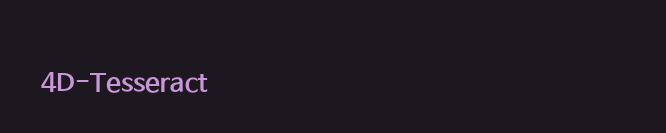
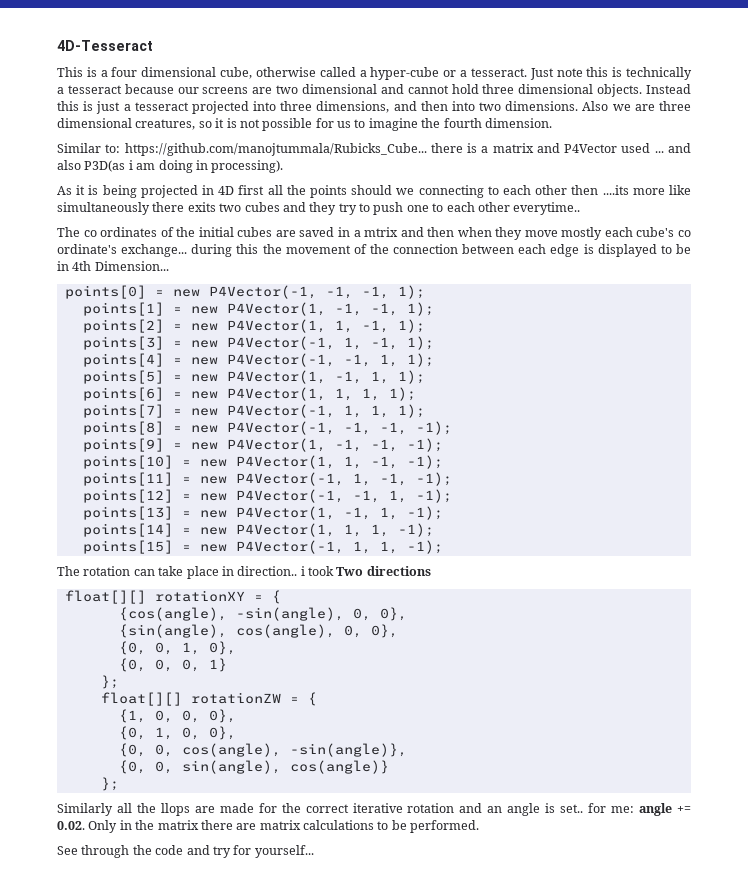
(208, 82) none -> [57,67,693,80] [57,84,691,97] [57,101,691,114] [57,118,552,131] [57,143,691,156] [57,160,284,173] [57,185,691,198] [57,202,581,215] [57,227,691,240] [57,244,691,257] [57,261,169,271] [64,285,425,299] [82,302,434,316] [82,319,425,333] [82,336,434,350] [82,353,434,367] [82,370,425,384] [82,387,416,401] [82,404,425,418] [82,421,452,435] [82,438,443,452] [82,455,443,469] [82,472,452,486] [82,489,452,503] [82,506,443,520] [82,523,434,537] [82,540,443,554] [57,566,431,579] [64,590,281,604] [118,607,407,621] [118,624,398,638] [118,641,236,655] [118,658,227,672] [100,675,119,689] [100,692,317,706] [118,709,236,723] [118,726,236,740] [118,743,407,757] [118,760,389,774] [100,777,119,791] [57,803,691,816] [57,820,480,833] [57,845,314,858] // This is a four dimensional cube, otherwise called a hyper-cube or a tesseract. Just note this is technically a tesseract because our screens are two dimensional and cannot hold three dimensional objects. Instead this is just a tesseract projected into three dimensions, and then into two dimensions. Also we are three dimensional creatures, so it is not possible for us to imagine the fourth dimension. // Similar to: https://github.com/manojtummala/Rubicks_Cube... there is a matrix and P4Vector used ... and also P3D(as i am doing in processing). // As it is being projected in 4D first all the points should we connecting to each other then ....its more like simultaneously there exits two cubes and they try to push one to each other everytime.. // The co ordinates of the initial cubes are saved in a mtrix and then when they move mostly each cube's co ordinate's exchange... during this the movement of the connection between each edge is displayed to be in 4th Dimension... // points[0] = new P4Vector(-1, -1, -1, 1); // points[1] = new P4Vector(1, -1, -1, 1); // points[2] = new P4Vector(1, 1, -1, 1); // points[3] = new P4Vector(-1, 1, -1, 1); // points[4] = new P4Vector(-1, -1, 1, 1); // points[5] = new P4Vector(1, -1, 1, 1); // points[6] = new P4Vector(1, 1, 1, 1); // points[7] = new P4Vector(-1, 1, 1, 1); // points[8] = new P4Vector(-1, -1, -1, -1); // points[9] = new P4Vector(1, -1, -1, -1); // points[10] = new P4Vector(1, 1, -1, -1); // points[11] = new P4Vector(-1, 1, -1, -1); // points[12] = new P4Vector(-1, -1, 1, -1); // points[13] = new P4Vector(1, -1, 1, -1); // points[14] = new P4Vector(1, 1, 1, -1); // points[15] = new P4Vector(-1, 1, 1, -1); // The rotation can take place in direction.. i took Two directions // float[][] rotationXY = { // {cos(angle), -sin(angle), 0, 0}, // {sin(angle), cos(angle), 0, 0}, // {0, 0, 1, 0}, // {0, 0, 0, 1} // }; // float[][] rotationZW = { // {1, 0, 0, 0}, // {0, 1, 0, 0}, // {0, 0, cos(angle), -sin(angle)}, // {0, 0, sin(angle), cos(angle)} // }; // Similarly all the llops are made for the correct iterative rotation and an angle is set.. for me: angle += 0.02. Only in the matrix there are matrix calculations to be performed. // See through the code and try for yourself...

